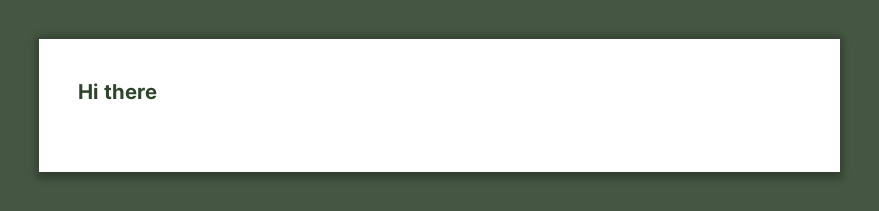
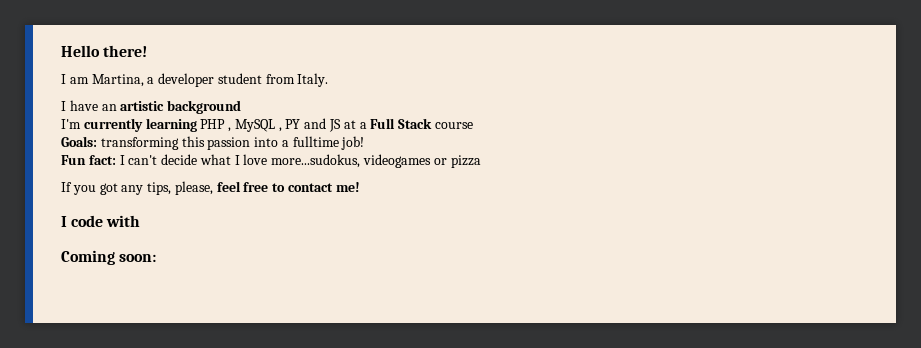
[78,83,157,100] Hi there -> [61,45,148,57] [61,73,329,87] [61,100,242,114] [61,118,473,132] [61,136,365,150] [61,154,481,168] [61,181,360,195] [61,215,141,227] [61,250,157,265] Hello there! // I am Martina, a developer student from Italy. // I have an artistic background // I'm currently learning PHP , MySQL , PY and JS at a Full Stack course // Goals: transforming this passion into a fulltime job! // Fun fact: I can't decide what I love more...sudokus, videogames or pizza // If you got any tips, please, feel free to contact me! // I code with // Coming soon:

